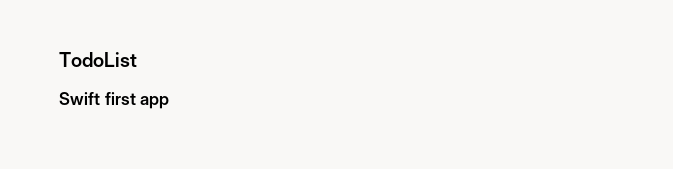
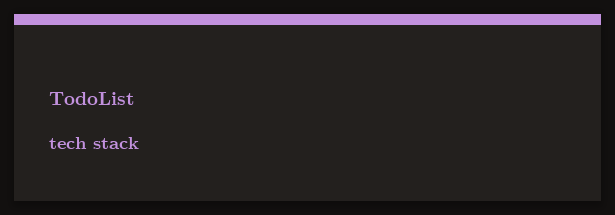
[59,92,170,109] Swift first app -> [49,137,139,149] tech stack

